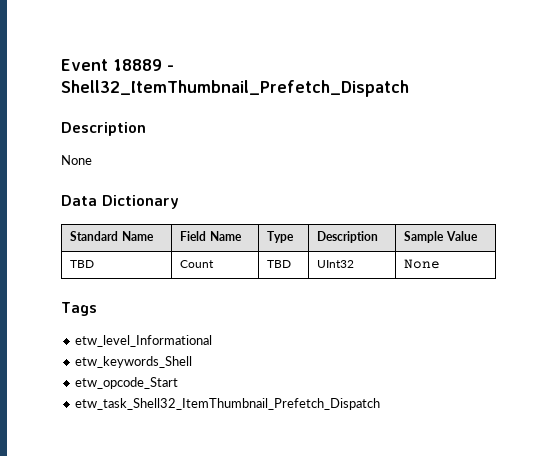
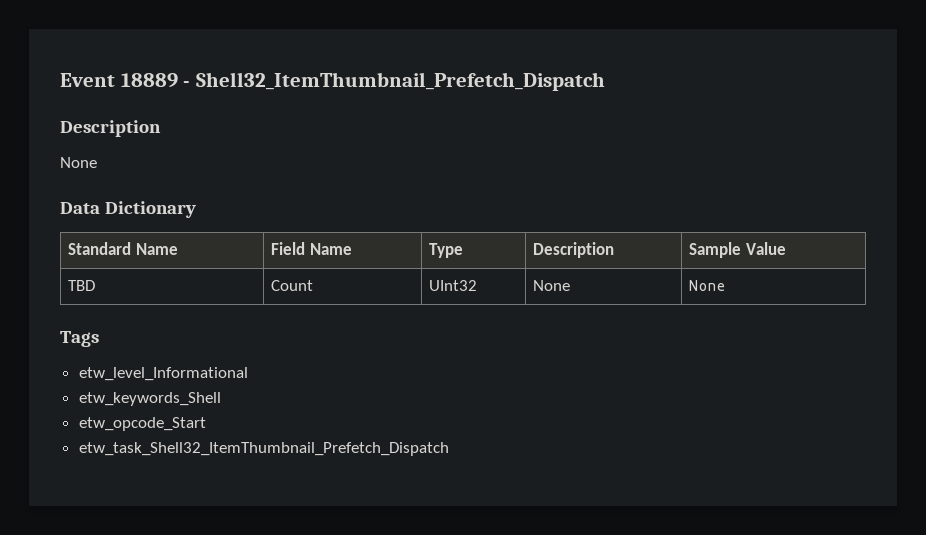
[267,260,292,268] [317,260,355,268] TBD | UInt32 -> [429,280,478,291] [533,280,571,291] UInt32 | None

